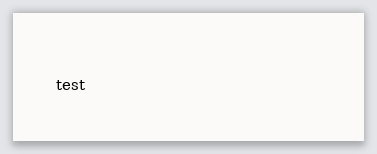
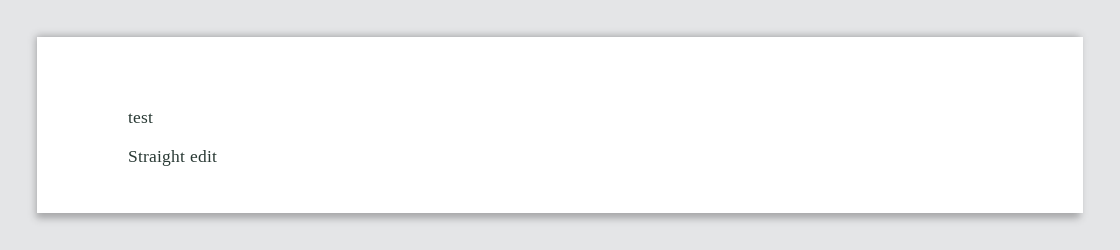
(85, 85) none -> [128,150,217,166] // Straight edit

